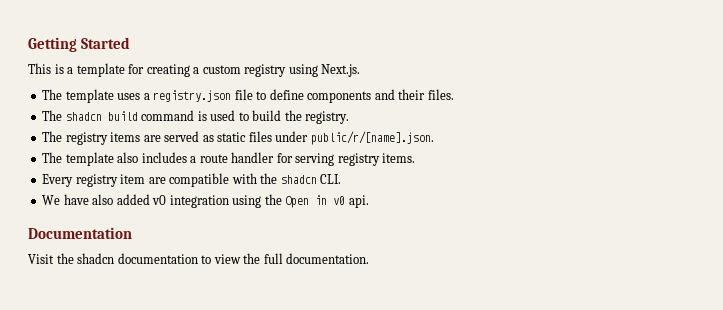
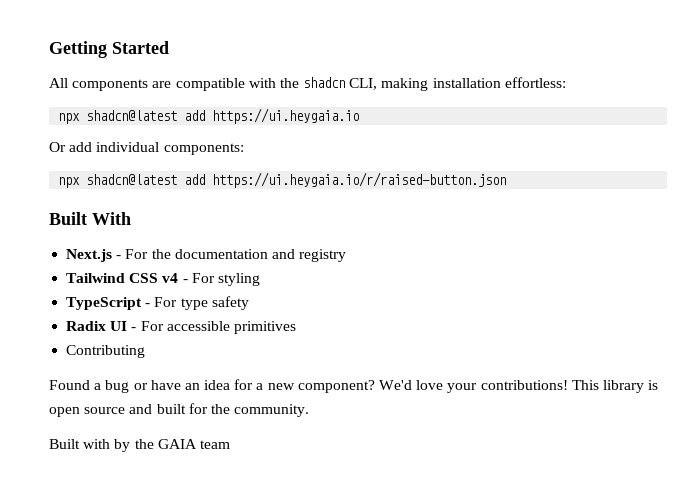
[28,63,361,77] [42,89,454,103] [42,110,350,124] [42,131,434,145] [42,152,416,166] [42,174,146,187] This is a template for creating a custom registry using Next.js. // The template uses a registry.json file to define components and their files. // The shadcn build command is used to build the registry. // The registry items are served as static files under public/r/[name].json. // The template also includes a route handler for serving registry items. // Every registry item -> [49,78,149,91] All components
[320,174,342,184] [42,194,369,208] [28,227,132,239] [28,253,370,264] CLI. // We have also added v0 integration using the Open in v0 api. // Documentation // Visit the shadcn documentation to view the full documentation. -> [349,77,566,91] [58,108,360,124] [49,142,244,155] [58,172,507,188] [49,212,131,225] [66,249,347,262] [66,273,260,286] [66,296,249,310] [66,321,296,334] [66,345,146,358] [49,379,659,393] [49,403,310,417] [49,439,230,452] CLI, making installation effortless: // npx shadcn@latest add https://ui.heygaia.io // Or add individual components: // npx shadcn@latest add https://ui.heygaia.io/r/raised-button.json // Built With // Next.js - For the documentation and registry // Tailwind CSS v4 - For styling // TypeScript - For type safety // Radix UI - For accessible primitives // Contributing // Found a bug or have an idea for a new component? We'd love your contributions! This library is open source and built for the community. // Built with by the GAIA team

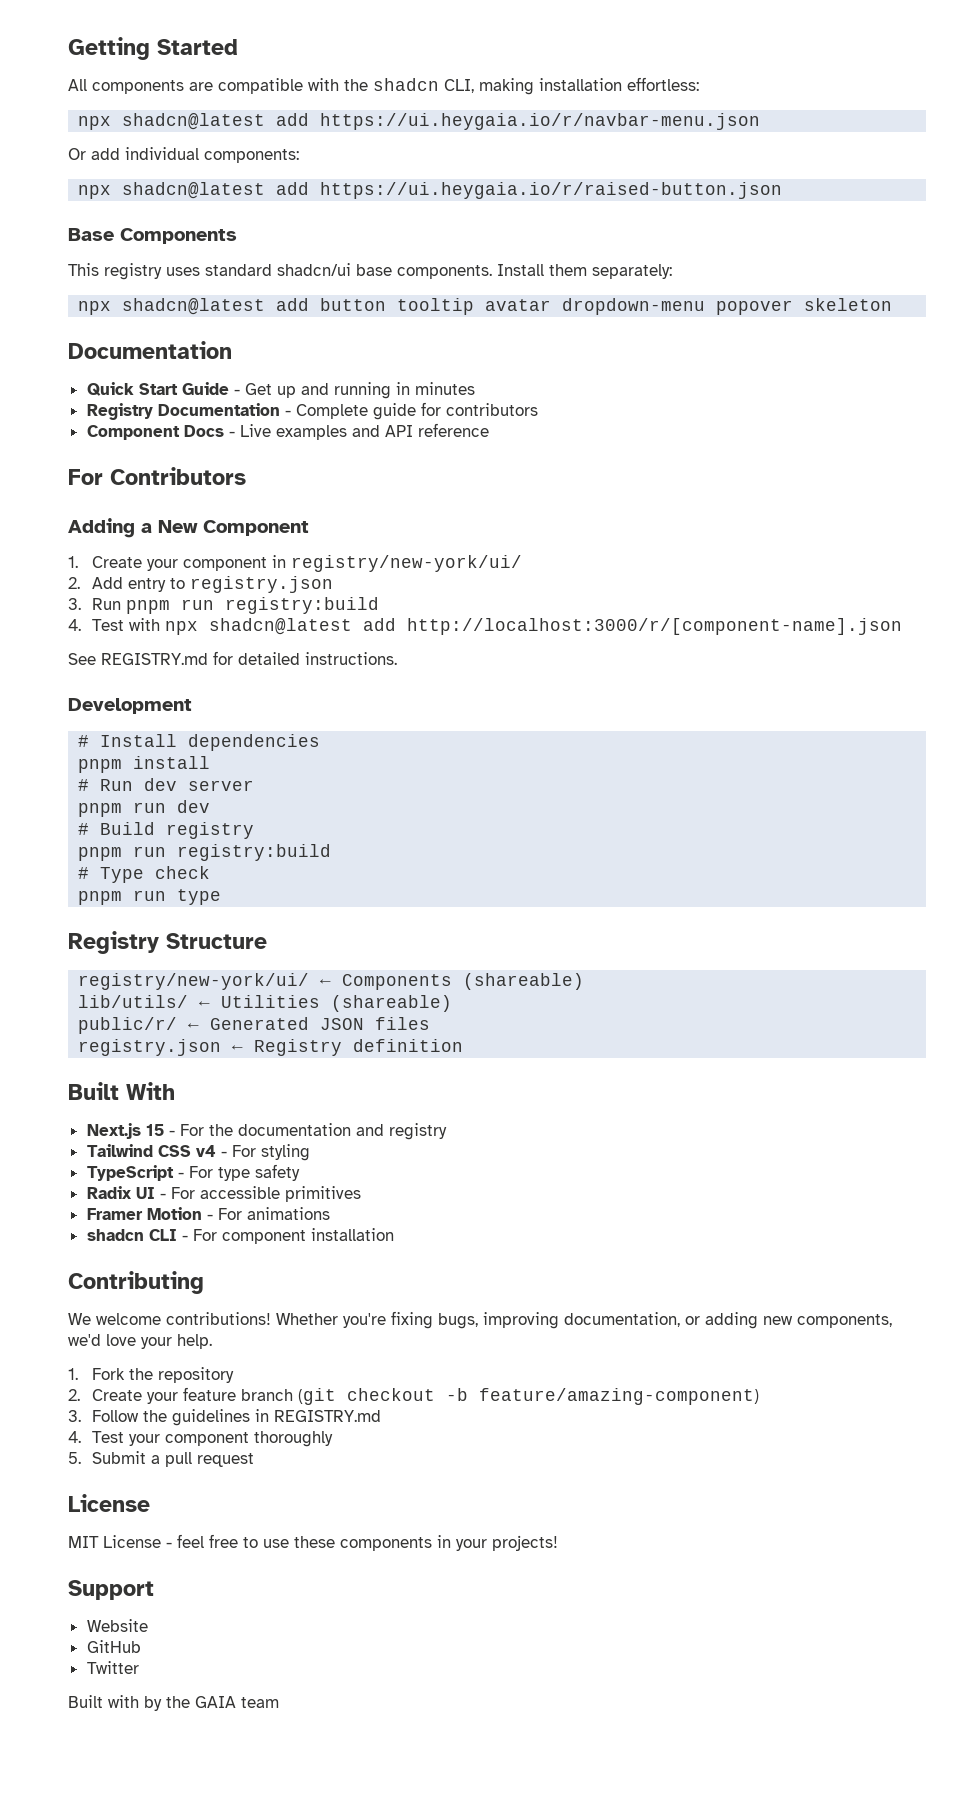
[212,108,360,124] https://ui.heygaia.io -> [320,113,761,130] https://ui.heygaia.io/r/navbar-menu.json
(507, 180) none -> [68,228,237,244] [68,263,672,280] [78,298,893,315] [68,341,232,359] [86,382,475,399] [86,402,538,420] [86,423,489,440] [68,467,246,485] [68,518,309,538] [68,555,523,572] [68,576,334,593] [68,597,380,614] [68,618,903,635] [68,651,397,665] [68,698,192,714] [78,734,321,751] [78,756,211,773] [78,778,255,791] [78,800,211,817] [78,822,255,839] [78,844,332,861] [78,866,211,883] [78,889,222,905] [68,931,267,954] [78,973,585,990] [78,995,453,1012] [78,1017,431,1034] [78,1039,464,1056] // Base Components // This registry uses standard shadcn/ui base components. Install them separately: // npx shadcn@latest add button tooltip avatar dropdown-menu popover skeleton // Documentation // Quick Start Guide - Get up and running in minutes // Registry Documentation - Complete guide for contributors // Component Docs - Live examples and API reference // For Contributors // Adding a New Component // 1. Create your component in registry/new-york/ui/ // 2. Add entry to registry.json // 3. Run pnpm run registry:build // 4. Test with npx shadcn@latest add http://localhost:3000/r/[component-name].json // See REGISTRY.md for detailed instructions. // Development // # Install dependencies // pnpm install // # Run dev server // pnpm run dev // # Build registry // pnpm run registry:build // # Type check // pnpm run type // Registry Structure // registry/new-york/ui/ ← Components (shareable) // lib/utils/ ← Utilities (shareable) // public/r/ ← Generated JSON files // registry.json ← Registry definition
(113, 255) none -> [145,1124,164,1136] 15
[66,345,146,358] [49,379,659,393] [49,403,310,417] Contributing // Found a bug or have an idea for a new component? We'd love your contributions! This library is open source and built for the community. -> [86,1207,330,1220] [86,1228,394,1244] [68,1271,204,1294] [68,1311,892,1329] [68,1334,212,1349] [68,1367,235,1383] [68,1387,760,1405] [68,1409,382,1426] [68,1431,334,1447] [68,1451,255,1467] [68,1494,150,1512] [68,1534,558,1551] [68,1580,154,1600] [86,1619,148,1632] [86,1640,141,1653] [86,1661,139,1674] Framer Motion - For animations // shadcn CLI - For component installation // Contributing // We welcome contributions! Whether you're fixing bugs, improving documentation, or adding new components, we'd love your help. // 1. Fork the repository // 2. Create your feature branch (git checkout -b feature/amazing-component) // 3. Follow the guidelines in REGISTRY.md // 4. Test your component thoroughly // 5. Submit a pull request // License // MIT License - feel free to use these components in your projects! // Support // Website // GitHub // Twitter

